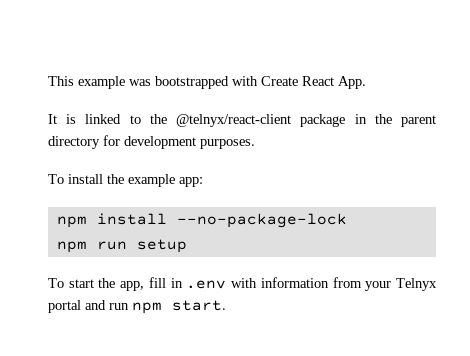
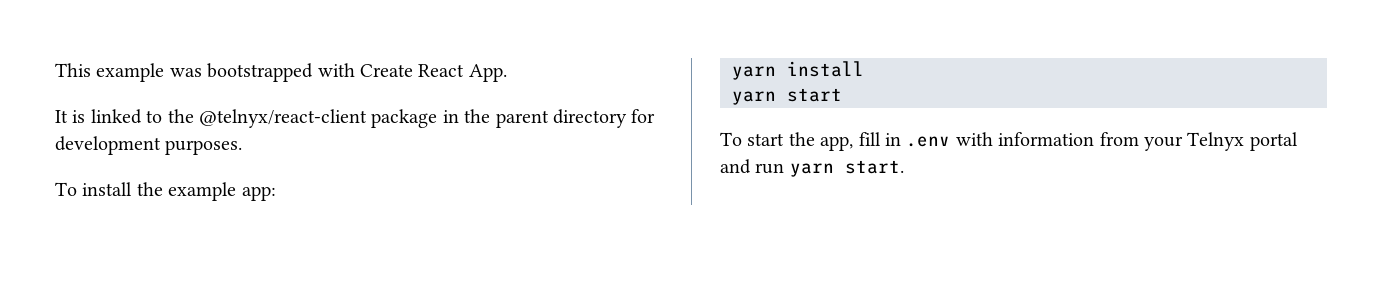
[56,213,347,228] [56,239,187,253] npm install --no-package-lock // npm run setup -> [732,61,864,80] [732,88,842,105] yarn install // yarn start
[132,302,162,314] npm -> [789,163,834,177] yarn

